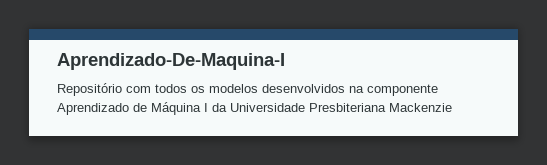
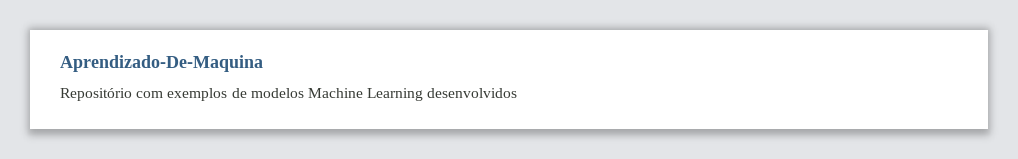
[57,53,285,70] Aprendizado-De-Maquina-I -> [60,55,263,72] Aprendizado-De-Maquina
[155,84,438,96] [57,102,452,115] todos os modelos desenvolvidos na componente Aprendizado de Máquina I da Universidade Presbiteriana Mackenzie -> [167,88,518,101] exemplos de modelos Machine Learning desenvolvidos

